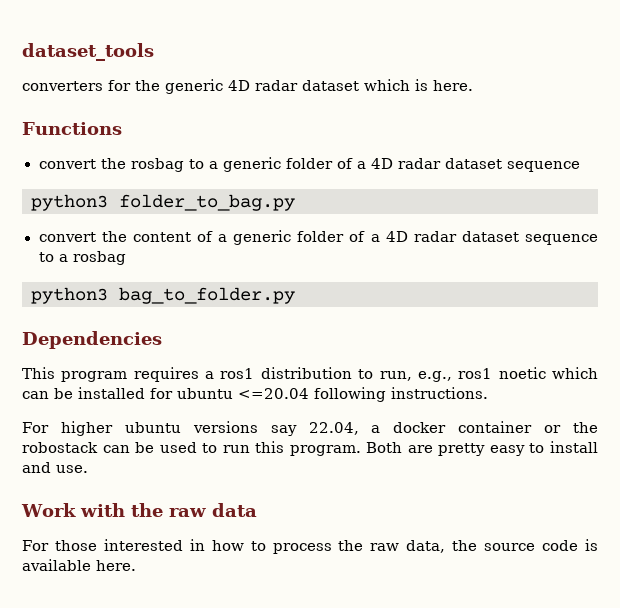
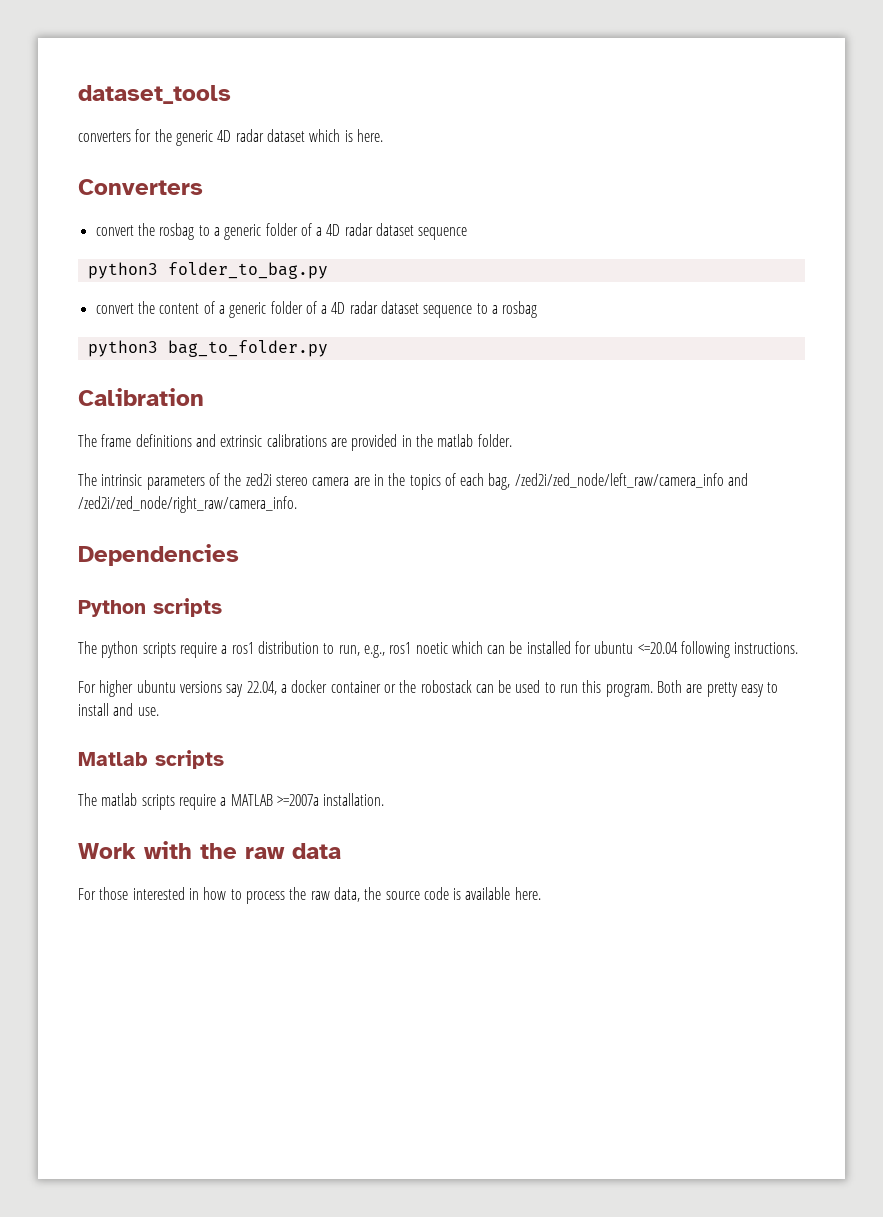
[22,122,122,135] Functions -> [78,179,203,195] Converters
[22,331,162,349] [22,367,199,382] Dependencies // This program requires -> [78,388,204,406] [78,434,512,451] [78,473,749,490] [78,496,297,513] [78,544,239,566] [78,598,222,617] [78,641,217,658] Calibration // The frame definitions and extrinsic calibrations are provided in the matlab folder. // The intrinsic parameters of the zed2i stereo camera are in the topics of each bag, /zed2i/zed_node/left_raw/camera_info and /zed2i/zed_node/right_raw/camera_info. // Dependencies // Python scripts // The python scripts require
(88, 469) none -> [78,750,224,769] [78,793,385,810] // Matlab scripts // The matlab scripts require a MATLAB >=2007a installation.

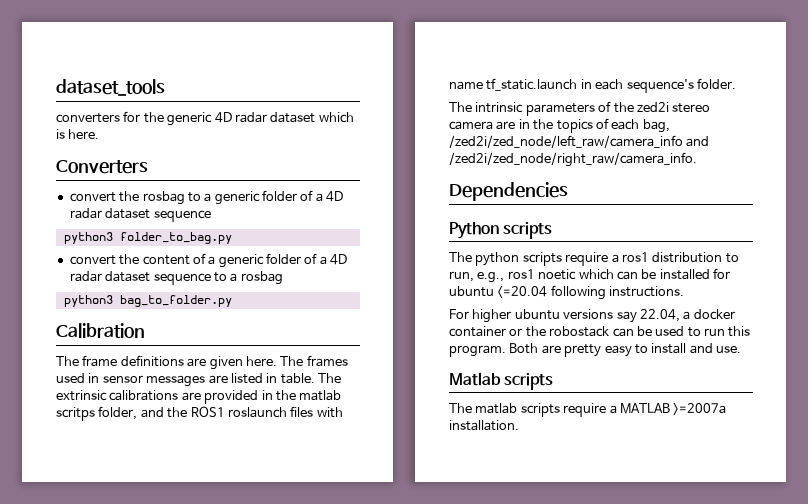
[195,434,216,447] and -> [187,355,348,370] [56,373,341,387] are given here. The frames used in sensor messages are listed in table. The
(474, 440) none -> [56,406,343,421] [449,78,694,93] scritps folder, and the ROS1 roslaunch files with name tf_static.launch in each sequence's
[78,841,341,859] [78,887,541,904] // Work with the raw data // For those interested in how to process the raw data, the source code is available here. -> (519, 425) none

